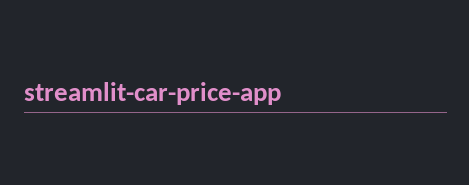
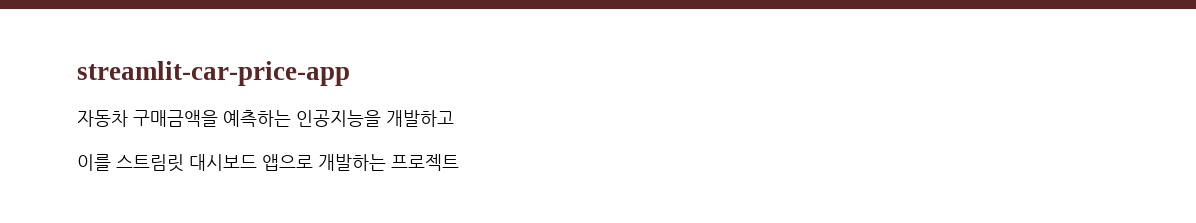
(281, 93) none -> [77,110,454,127] [77,154,459,172] // 자동차 구매금액을 예측하는 인공지능을 개발하고 // 이를 스트림릿 대시보드 앱으로 개발하는 프로젝트

